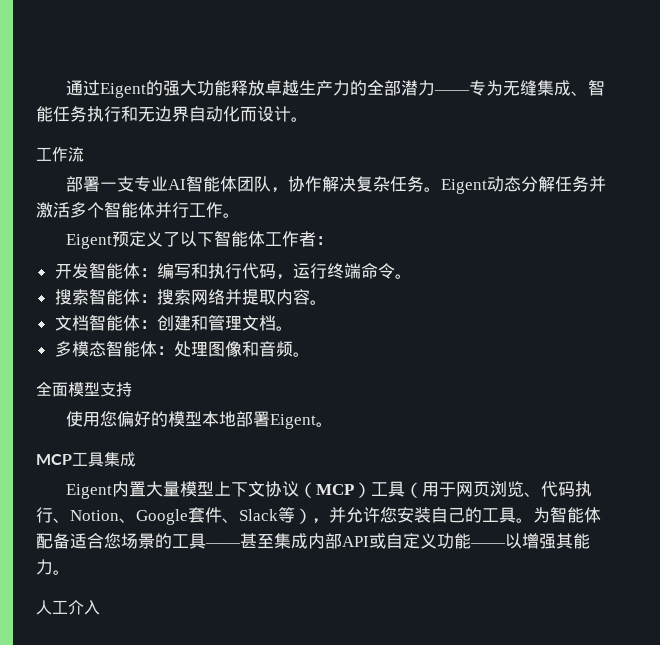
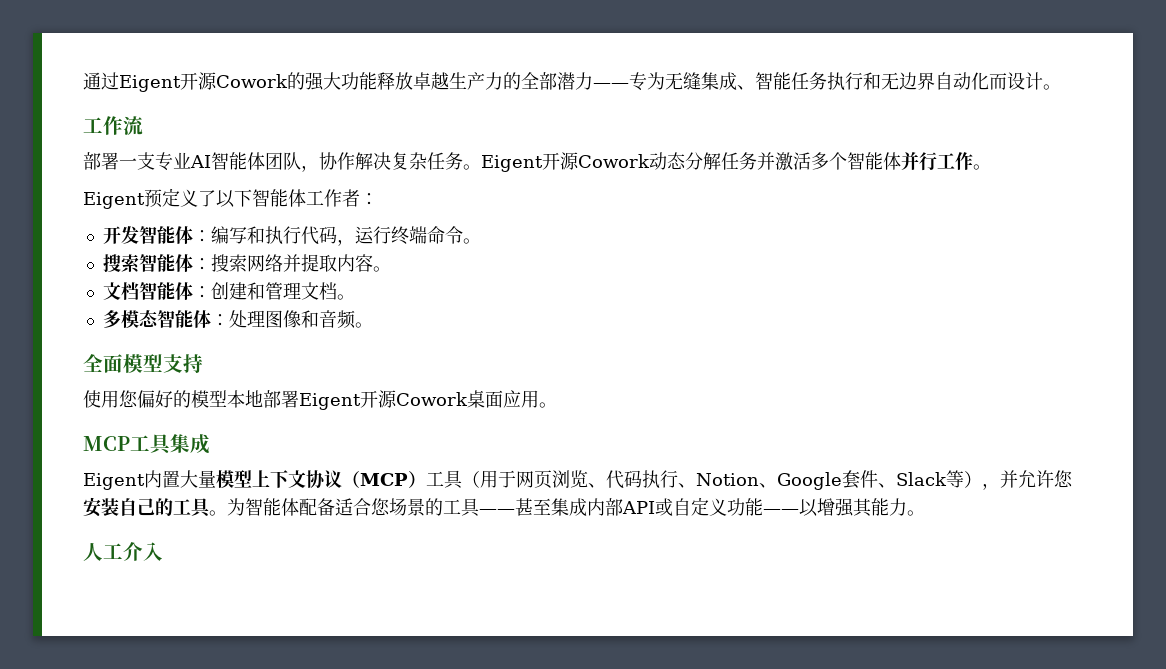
(146, 90) none -> [180,72,288,90] 开源Cowork
(487, 186) none -> [542,152,650,170] 开源Cowork
(316, 421) none -> [360,390,539,408] 开源Cowork桌面应用

